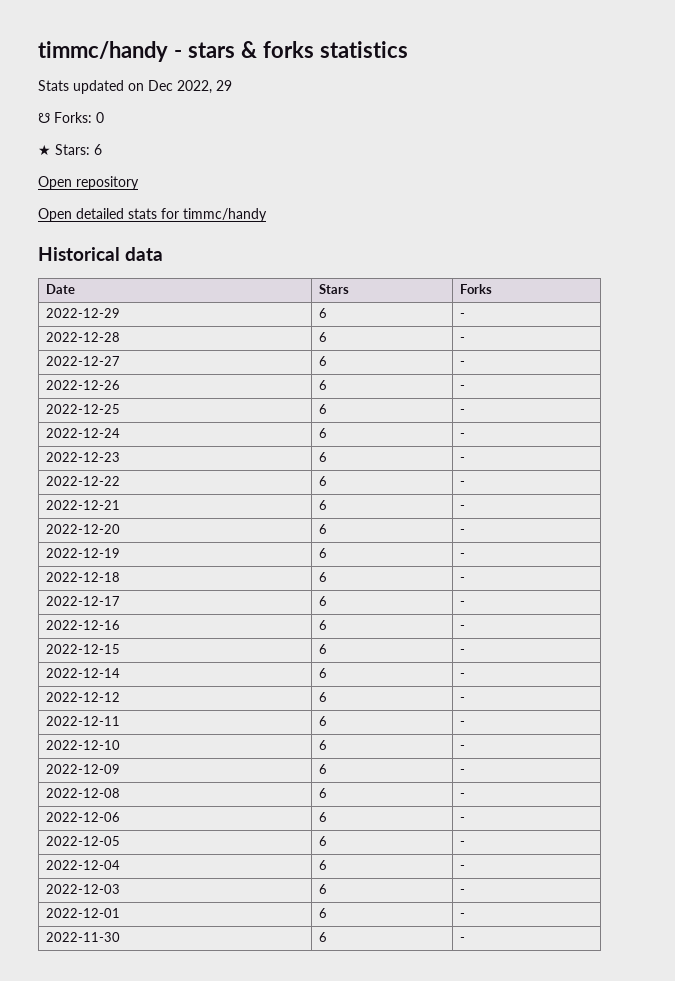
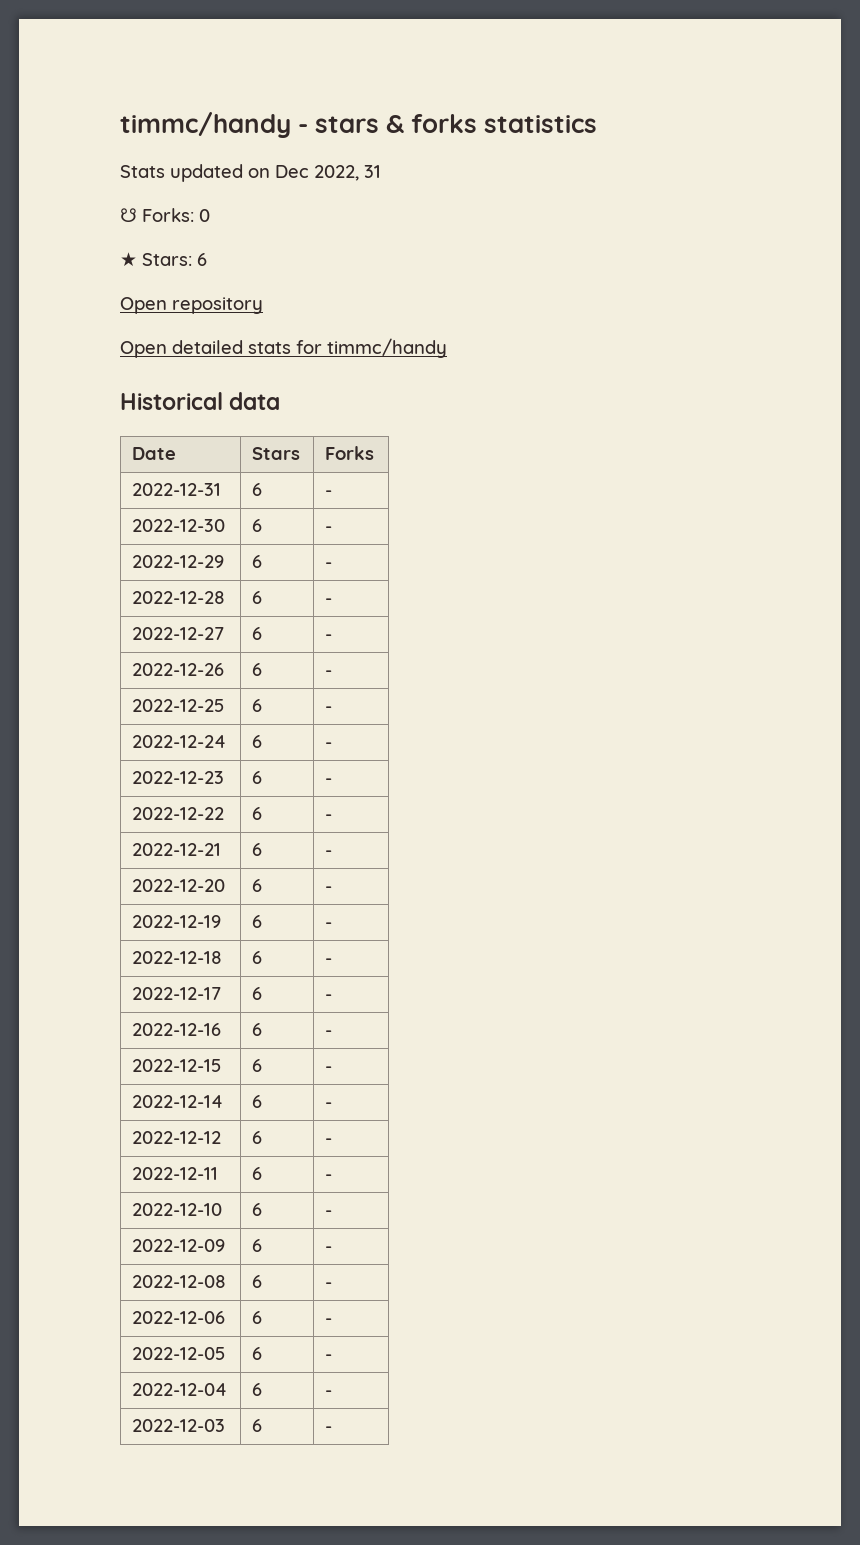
[216,80,232,91] 29 -> [364,165,381,178] 31
(492, 289) none -> [132,483,222,496] [252,483,263,496] [325,490,333,496] [132,519,226,532] [252,519,263,532] [325,526,333,532] // 2022-12-31 | 6 | - // 2022-12-30 | 6 | -
[45,908,120,918] [318,908,327,918] [459,913,465,918] [45,932,120,942] [318,932,327,942] [459,937,465,942] // 2022-12-01 | 6 | - // 2022-11-30 | 6 | - -> (333, 1429) none

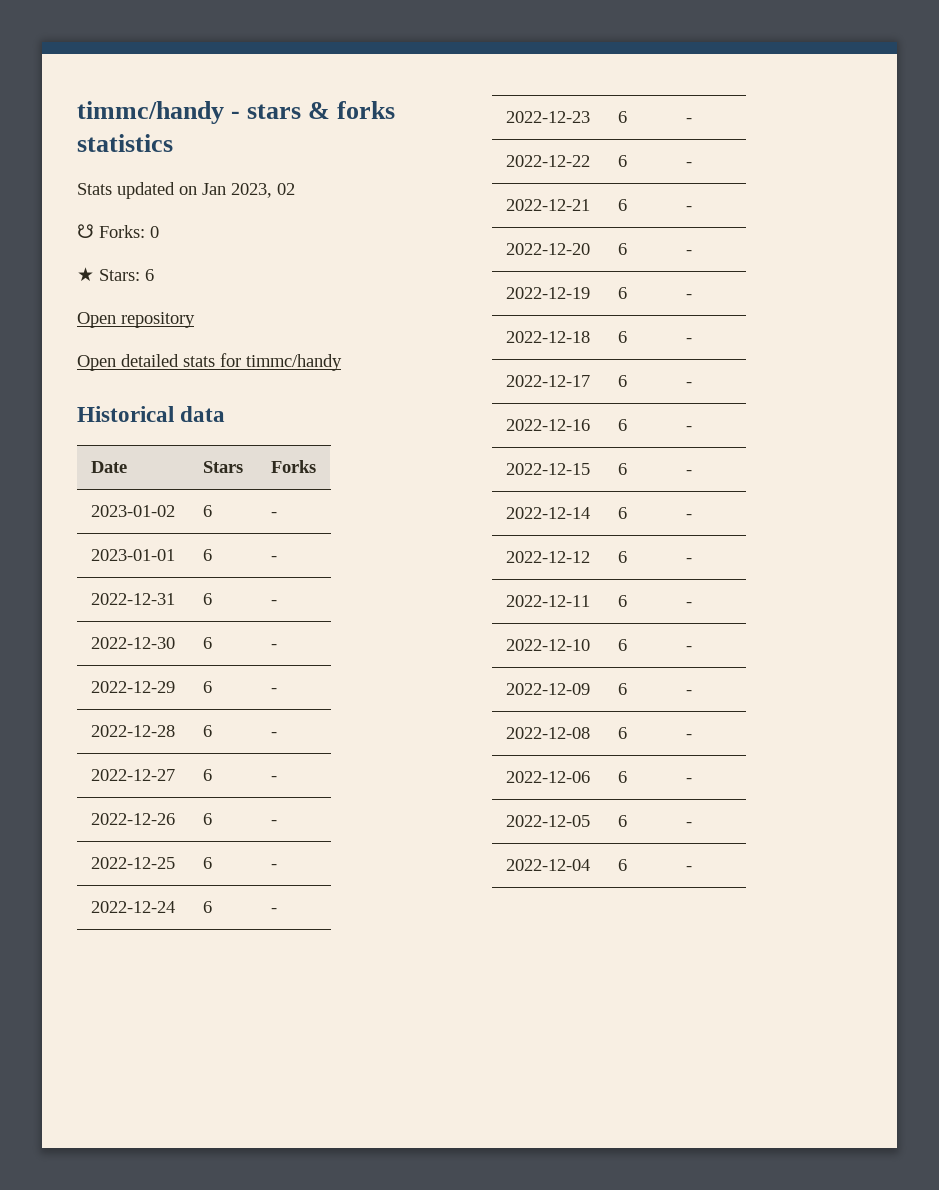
[275,165,381,181] Dec 2022, 31 -> [202,183,295,198] Jan 2023, 02
(375, 453) none -> [90,505,175,517] [202,505,212,517] [270,512,277,517] [90,549,175,561] [202,549,212,561] [270,556,277,561] // 2023-01-02 | 6 | - // 2023-01-01 | 6 | -
[132,1419,226,1432] [252,1419,263,1432] [325,1426,333,1432] // 2022-12-03 | 6 | - -> (692, 868) none

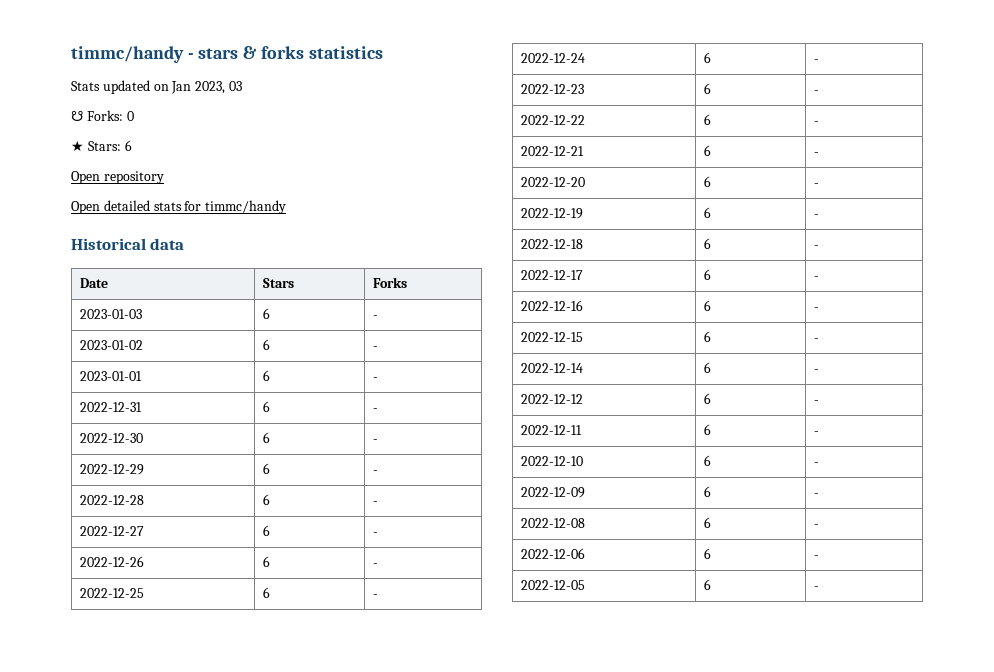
[277,183,295,195] 02 -> [228,81,242,91] 03
(316, 466) none -> [79,309,142,319] [262,308,270,319] [372,315,378,319] // 2023-01-03 | 6 | -
[505,859,590,871] [617,859,627,871] [685,866,692,871] // 2022-12-04 | 6 | - -> (819, 588) none

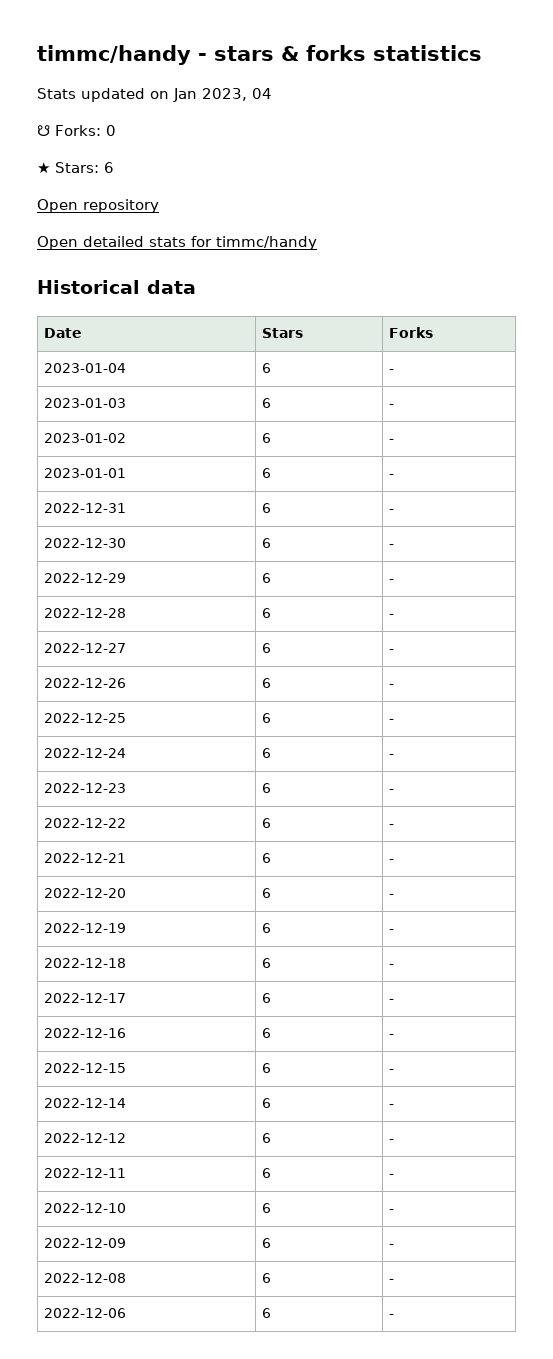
[228,81,242,91] 03 -> [252,88,272,99] 04
(407, 282) none -> [43,363,126,373] [261,363,271,373] [388,369,394,373] // 2023-01-04 | 6 | -
[520,580,585,590] [703,579,711,590] [813,586,819,590] // 2022-12-05 | 6 | - -> (394, 1316) none

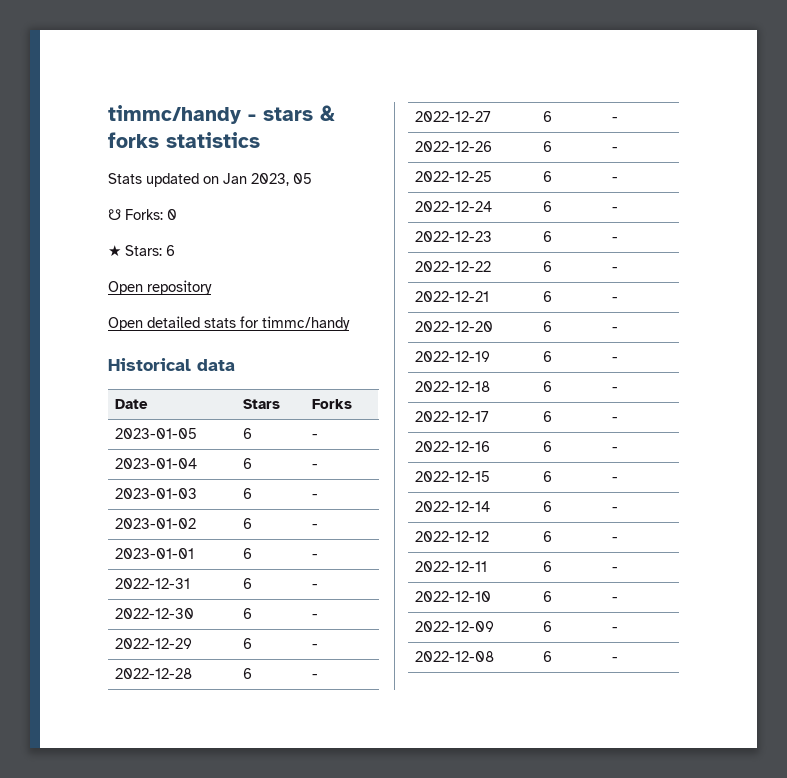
[252,88,272,99] 04 -> [293,173,312,184] 05
(433, 332) none -> [114,428,197,439] [242,428,252,439] [311,434,318,439] // 2023-01-05 | 6 | -
[43,1308,126,1318] [261,1308,271,1318] [388,1314,394,1318] // 2022-12-06 | 6 | - -> (618, 659) none

